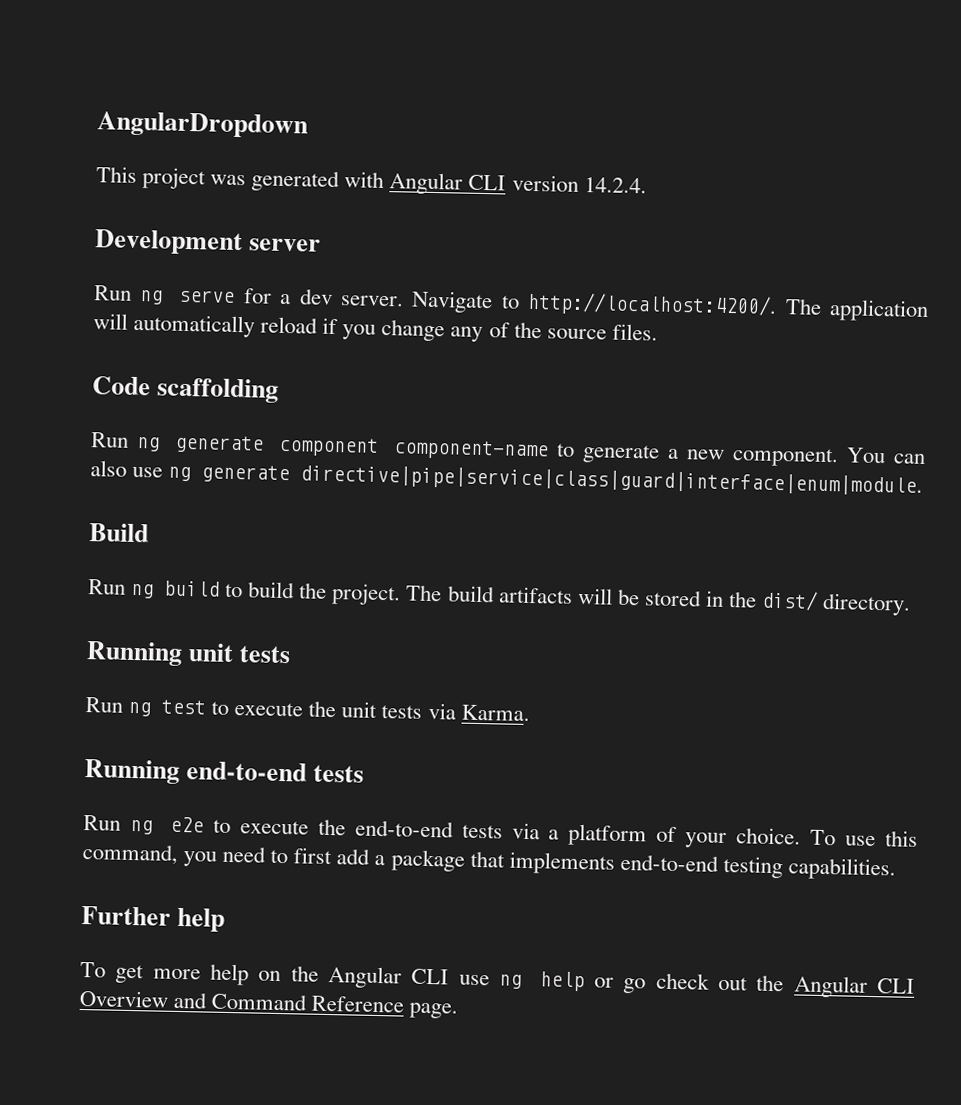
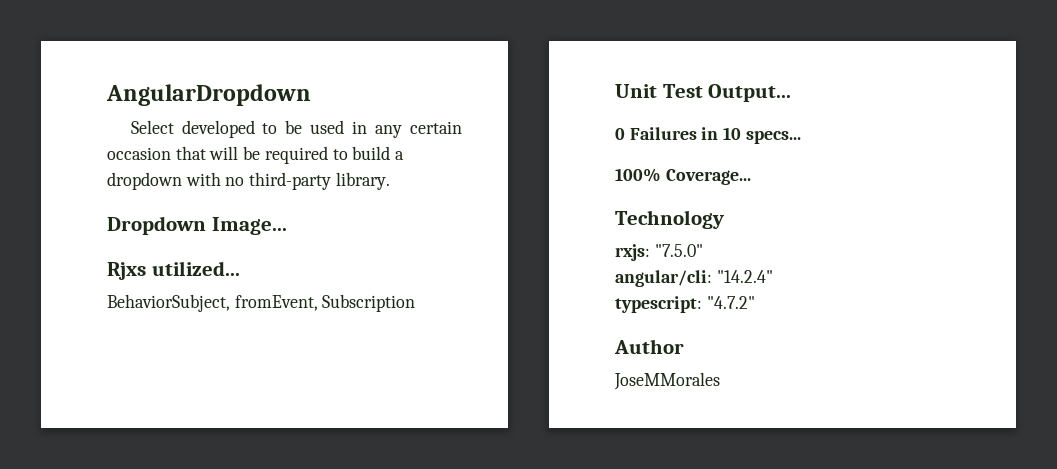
[96,166,647,195] [95,229,322,256] [94,285,930,323] [93,313,658,343] [92,376,280,403] [91,432,926,468] [90,460,924,497] [89,523,149,543] [88,579,912,616] [86,641,292,666] [85,697,530,722] [84,759,365,784] [83,815,918,849] [82,843,896,881] [81,906,226,932] [80,961,915,998] [79,989,459,1019] This project was generated with Angular CLI version 14.2.4. // Development server // Run ng serve for a dev server. Navigate to http://localhost:4200/. The application will automatically reload if you change any of the source files. // Code scaffolding // Run ng generate component component-name to generate a new component. You can also use ng generate directive|pipe|service|class|guard|interface|enum|module. // Build // Run ng build to build the project. The build artifacts will be stored in the dist/ directory. // Running unit tests // Run ng test to execute the unit tests via Karma. // Running end-to-end tests // Run ng e2e to execute the end-to-end tests via a platform of your choice. To use this command, you need to first add a package that implements end-to-end testing capabilities. // Further help // To get more help on the Angular CLI use ng help or go check out the Angular CLI Overview and Command Reference page. -> [130,120,462,138] [107,146,405,164] [107,172,390,190] [107,216,287,235] [107,261,240,280] [107,294,416,312] [615,84,792,102] [615,127,801,144] [615,168,751,185] [615,210,724,229] [615,244,703,261] [615,270,773,287] [615,296,755,313] [614,339,684,354] [614,372,720,390] Select developed to be used in any certain occasion that will be required to build a dropdown with no third-party library. // Dropdown Image... // Rjxs utilized... // BehaviorSubject, fromEvent, Subscription // Unit Test Output... // 0 Failures in 10 specs... // 100% Coverage... // Technology // rxjs: "7.5.0" // angular/cli: "14.2.4" // typescript: "4.7.2" // Author // JoseMMorales

